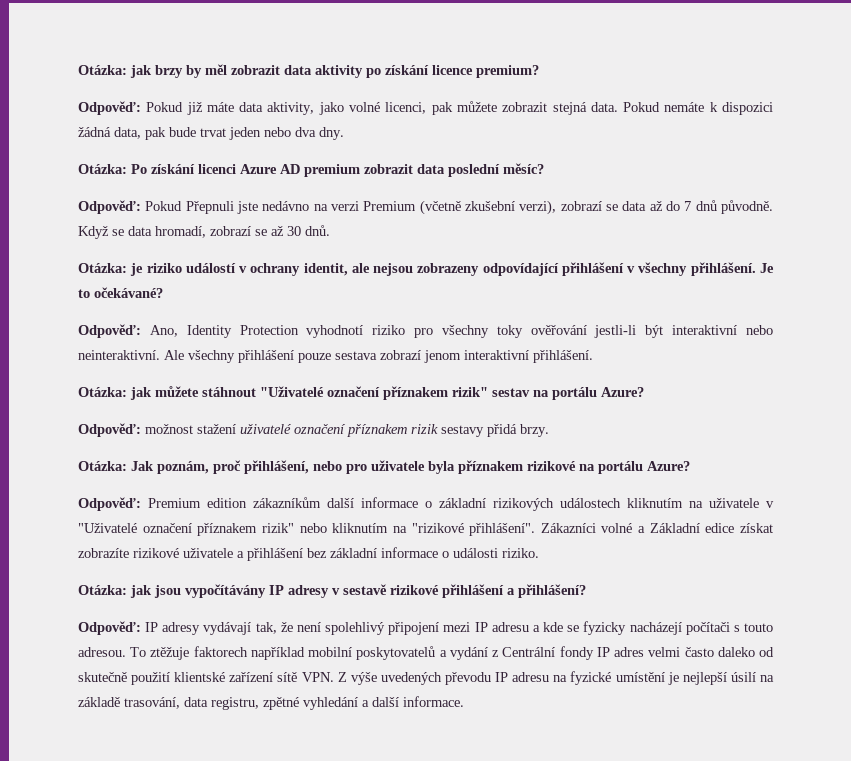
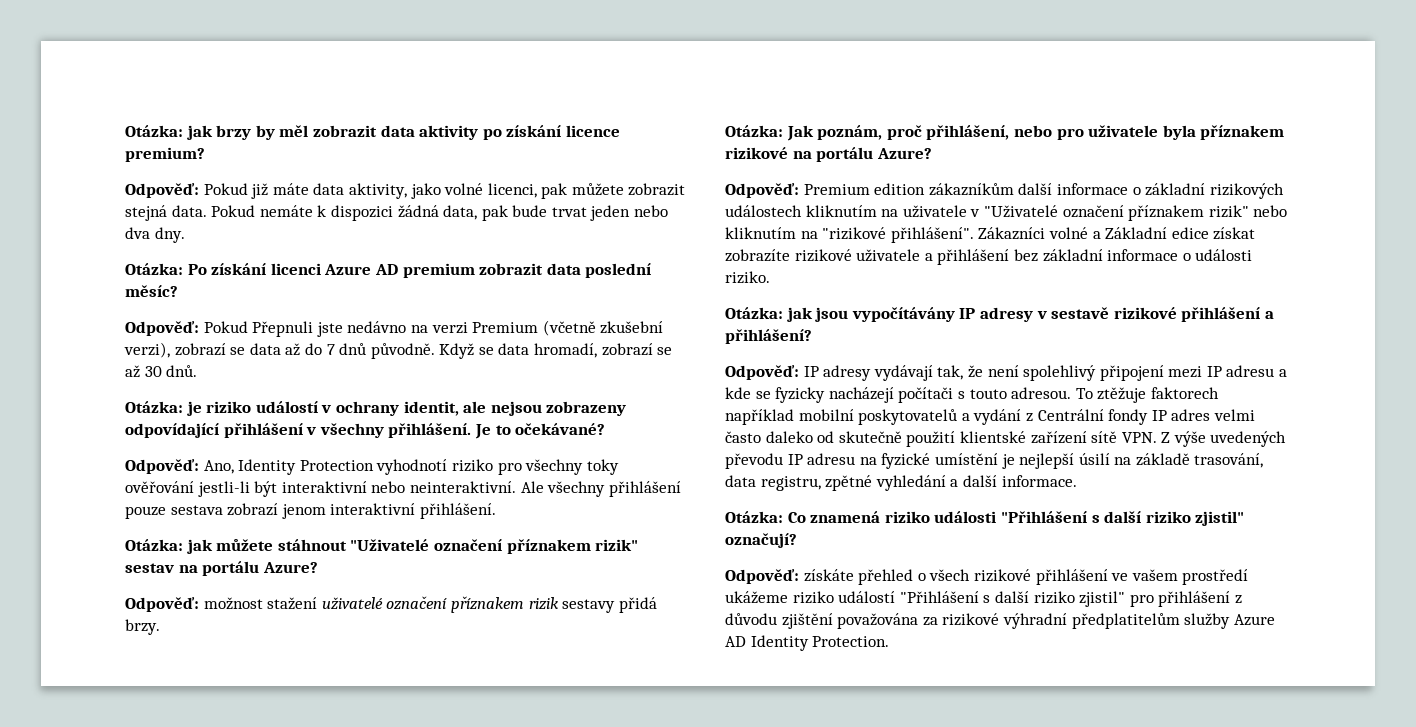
(464, 701) none -> [725,511,1245,526] [725,533,797,548] [725,569,1249,585] [725,591,1242,607] [725,613,1275,629] [725,635,890,651] // Otázka: Co znamená riziko události "Přihlášení s další riziko zjistil" označují? // Odpověď: získáte přehled o všech rizikové přihlášení ve vašem prostředí ukážeme riziko událostí "Přihlášení s další riziko zjistil" pro přihlášení z důvodu zjištění považována za rizikové výhradní předplatitelům služby Azure AD Identity Protection.

